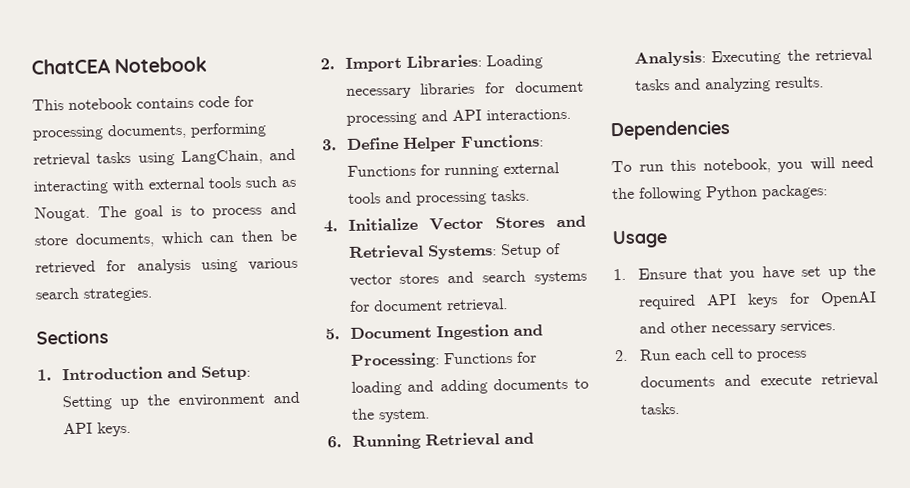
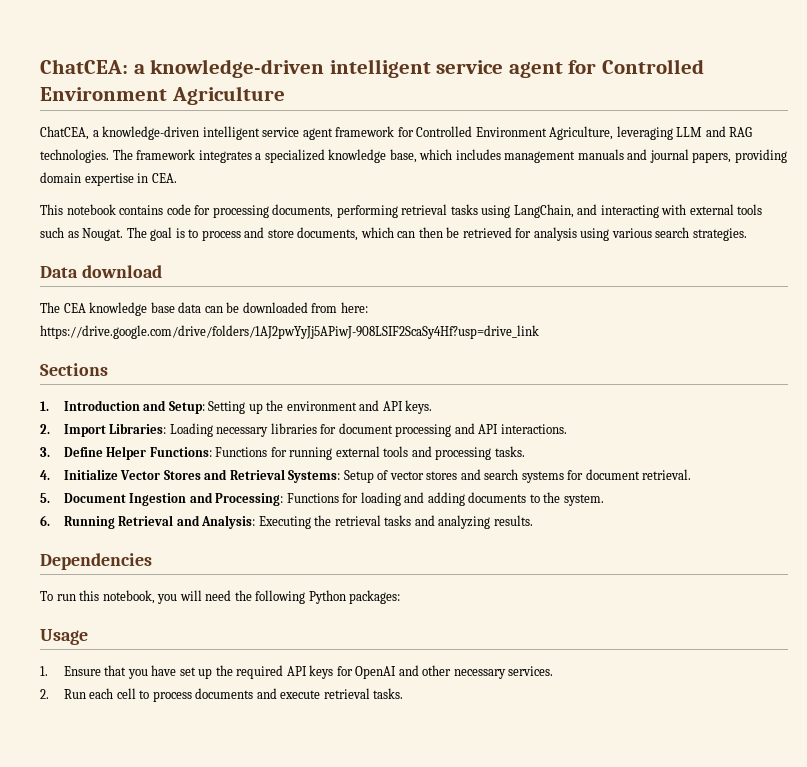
[31,56,208,75] ChatCEA Notebook -> [40,59,704,78] [40,86,285,105] [40,126,753,140] [40,149,787,163] [40,172,177,186] ChatCEA: a knowledge-driven intelligent service agent for Controlled Environment Agriculture // ChatCEA, a knowledge-driven intelligent service agent framework for Controlled Environment Agriculture, leveraging LLM and RAG technologies. The framework integrates a specialized knowledge base, which includes management manuals and journal papers, providing domain expertise in CEA.
(152, 294) none -> [40,265,162,278] [40,302,368,316] [40,325,539,339] // Data download // The CEA knowledge base data can be downloaded from here: https://drive.google.com/drive/folders/1AJ2pwYyJj5APiwJ-908LSIF2ScaSy4Hf?usp=drive_link

